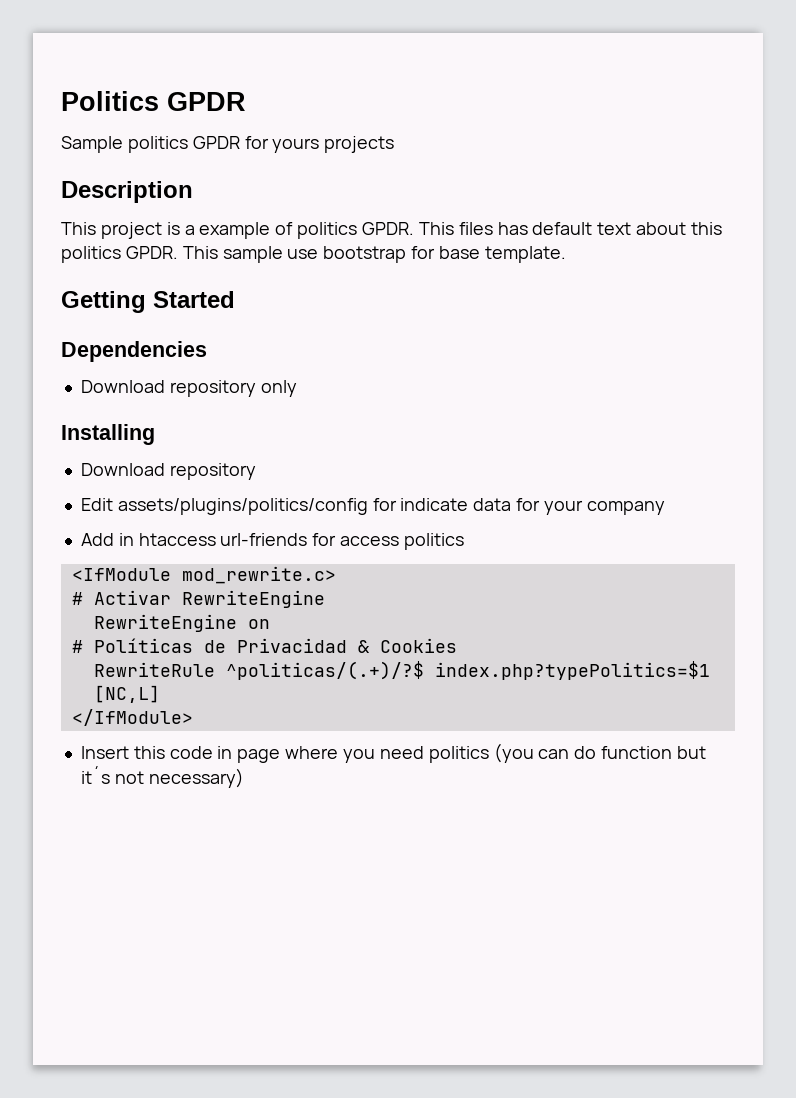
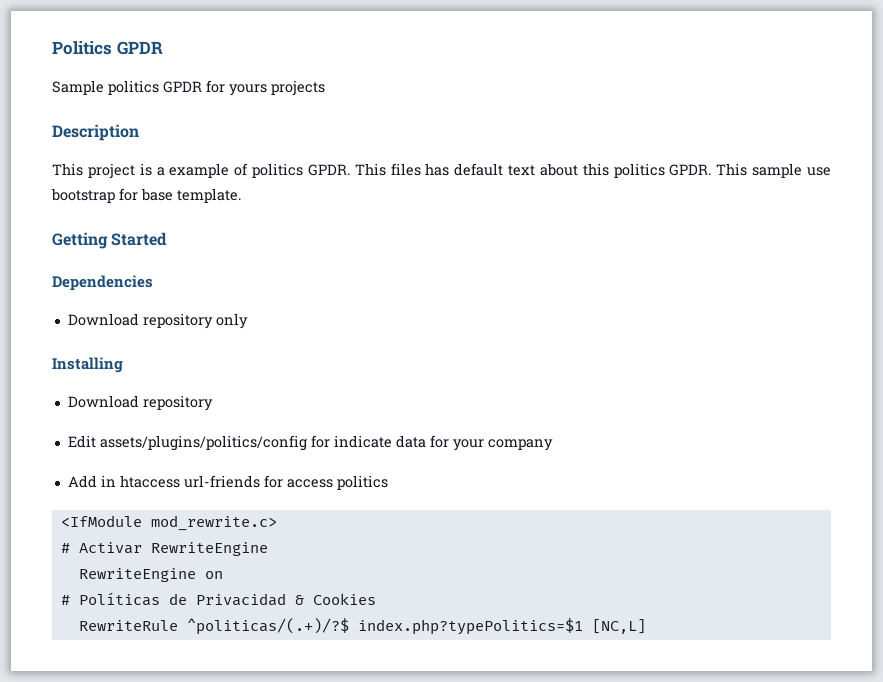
[71,709,193,726] [80,743,706,763] [80,766,244,788] // </IfModule> // Insert this code in page where you need politics (you can do function but it´s not necessary) -> (646, 626) none

